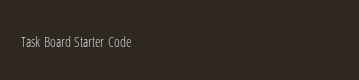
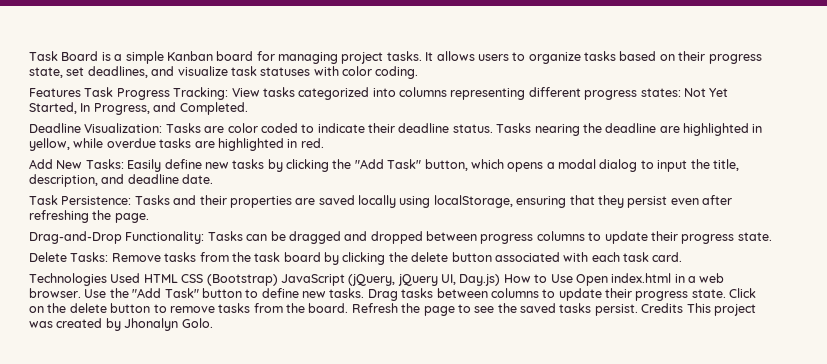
[74,36,131,47] Starter Code -> [101,51,762,64] [29,66,419,79] [29,87,729,100] [29,102,248,115] [29,123,763,136] [29,138,324,151] [29,159,739,172] [29,174,214,187] [29,195,732,208] [29,210,149,223] [29,231,772,244] [29,252,683,265] [29,273,725,286] [29,288,757,301] [29,303,756,316] [29,318,213,331] is a simple Kanban board for managing project tasks. It allows users to organize tasks based on their progress state, set deadlines, and visualize task statuses with color coding. // Features Task Progress Tracking: View tasks categorized into columns representing different progress states: Not Yet Started, In Progress, and Completed. // Deadline Visualization: Tasks are color coded to indicate their deadline status. Tasks nearing the deadline are highlighted in yellow, while overdue tasks are highlighted in red. // Add New Tasks: Easily define new tasks by clicking the "Add Task" button, which opens a modal dialog to input the title, description, and deadline date. // Task Persistence: Tasks and their properties are saved locally using localStorage, ensuring that they persist even after refreshing the page. // Drag-and-Drop Functionality: Tasks can be dragged and dropped between progress columns to update their progress state. // Delete Tasks: Remove tasks from the task board by clicking the delete button associated with each task card. // Technologies Used HTML CSS (Bootstrap) JavaScript (jQuery, jQuery UI, Day.js) How to Use Open index.html in a web browser. Use the "Add Task" button to define new tasks. Drag tasks between columns to update their progress state. Click on the delete button to remove tasks from the board. Refresh the page to see the saved tasks persist. Credits This project was created by Jhonalyn Golo.

